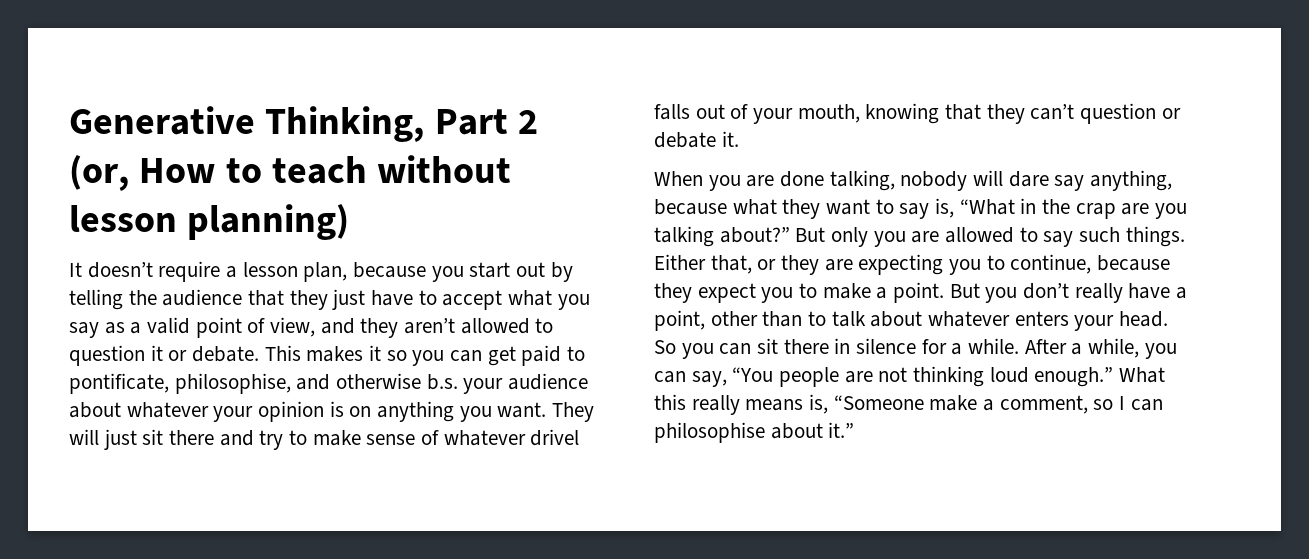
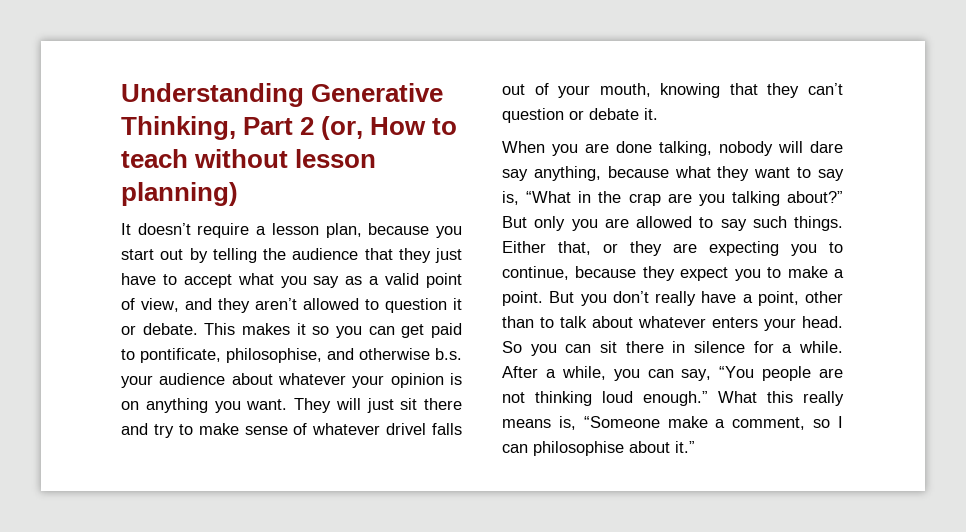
(69, 120) none -> [121,83,304,107] Understanding

